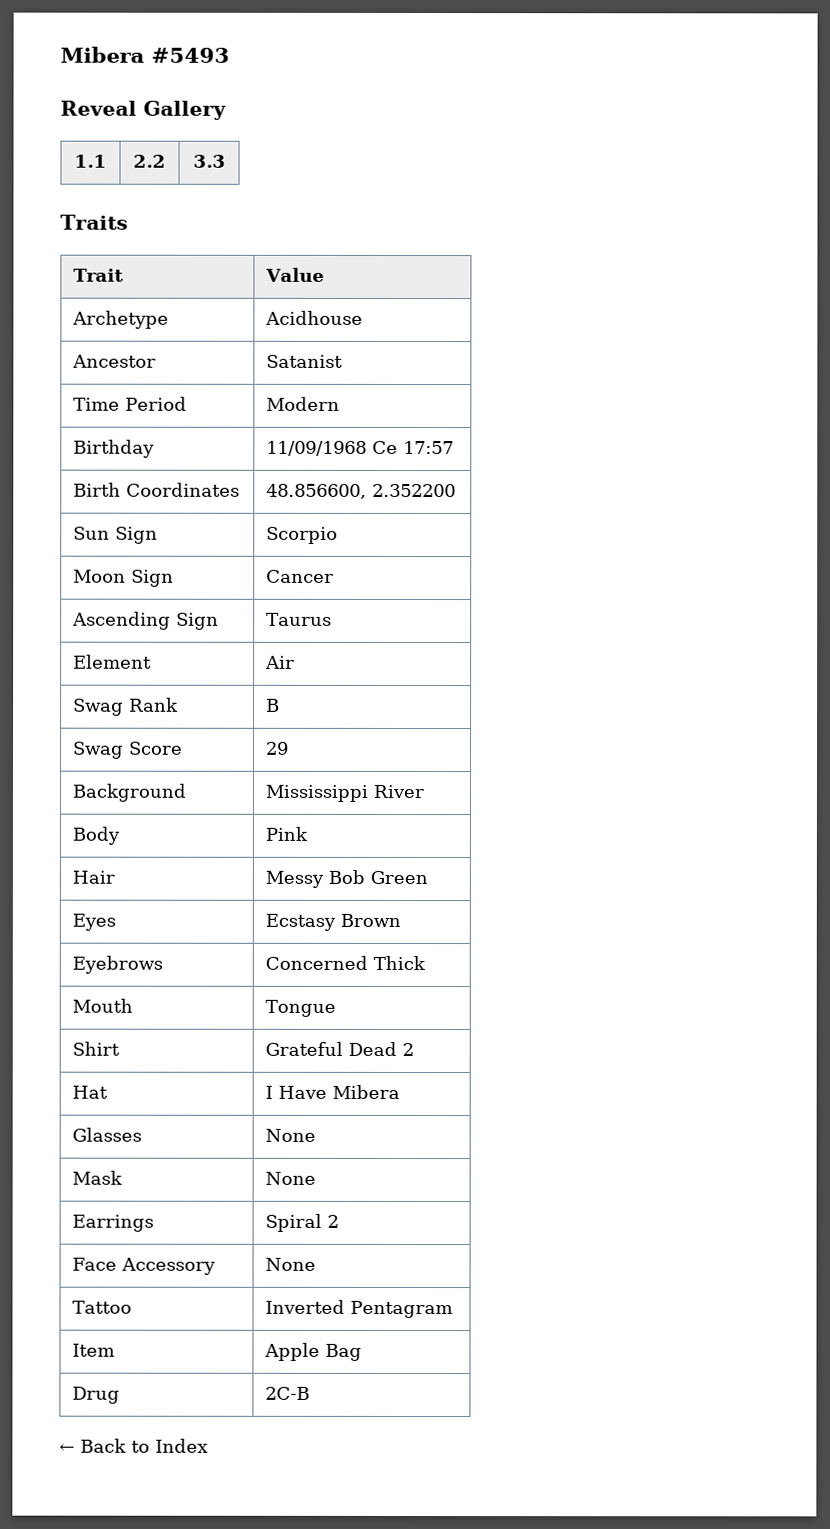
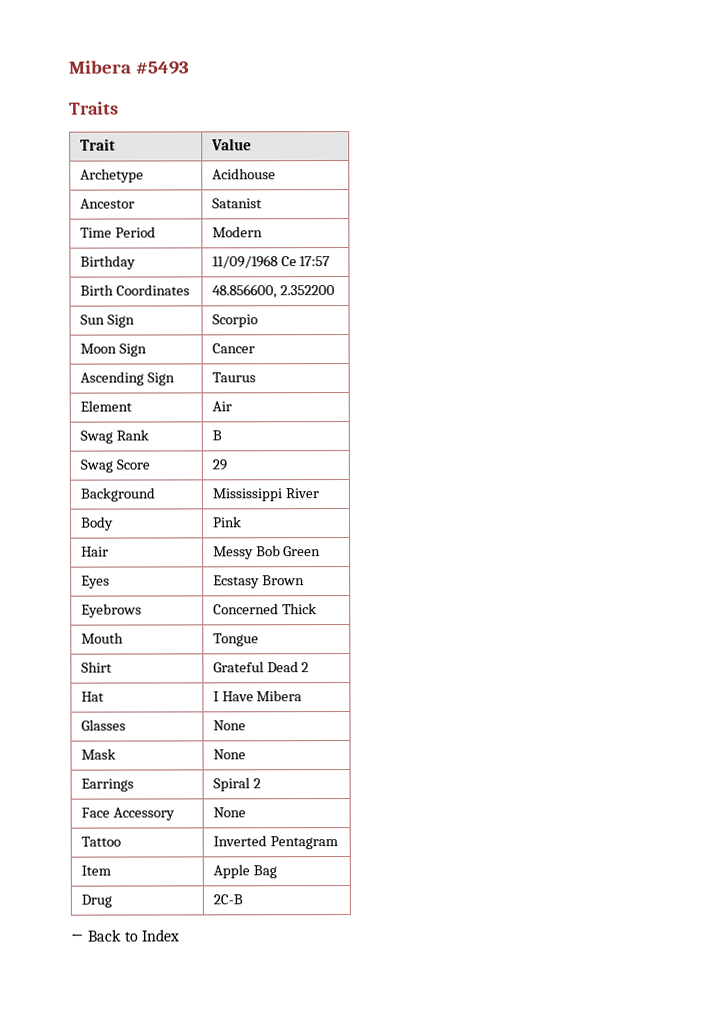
[60,100,227,120] [74,154,107,168] [133,154,166,168] [192,154,226,168] // Reveal Gallery // 1.1 | 2.2 | 3.3 -> (190, 68) none

